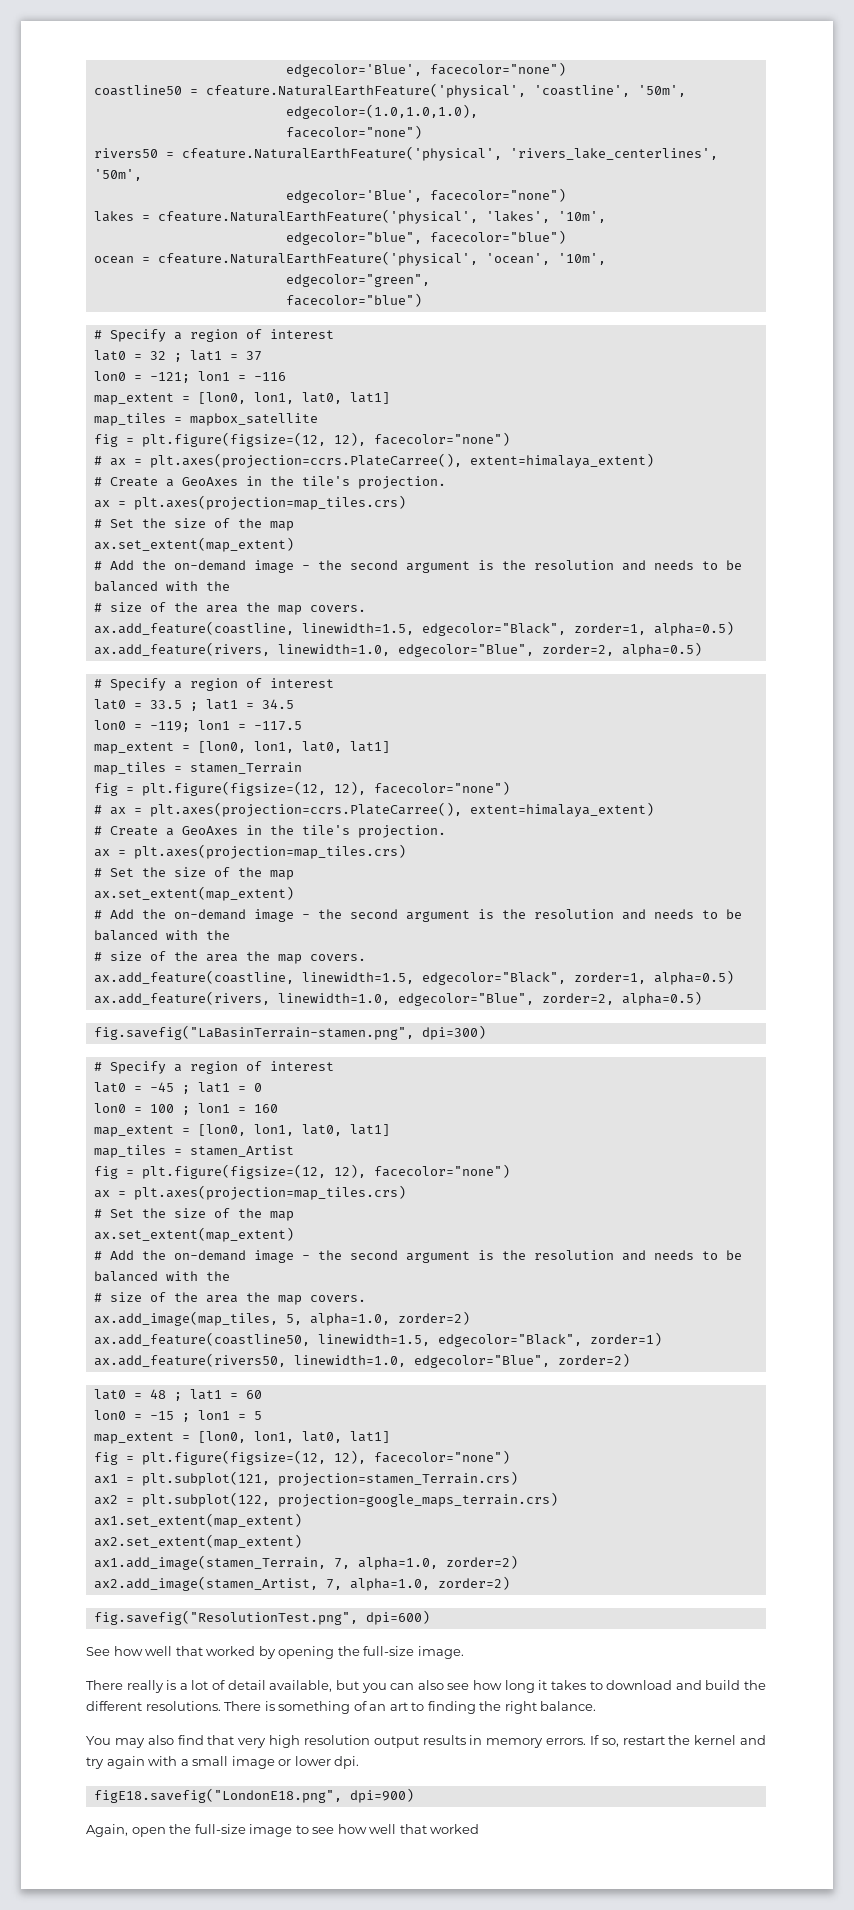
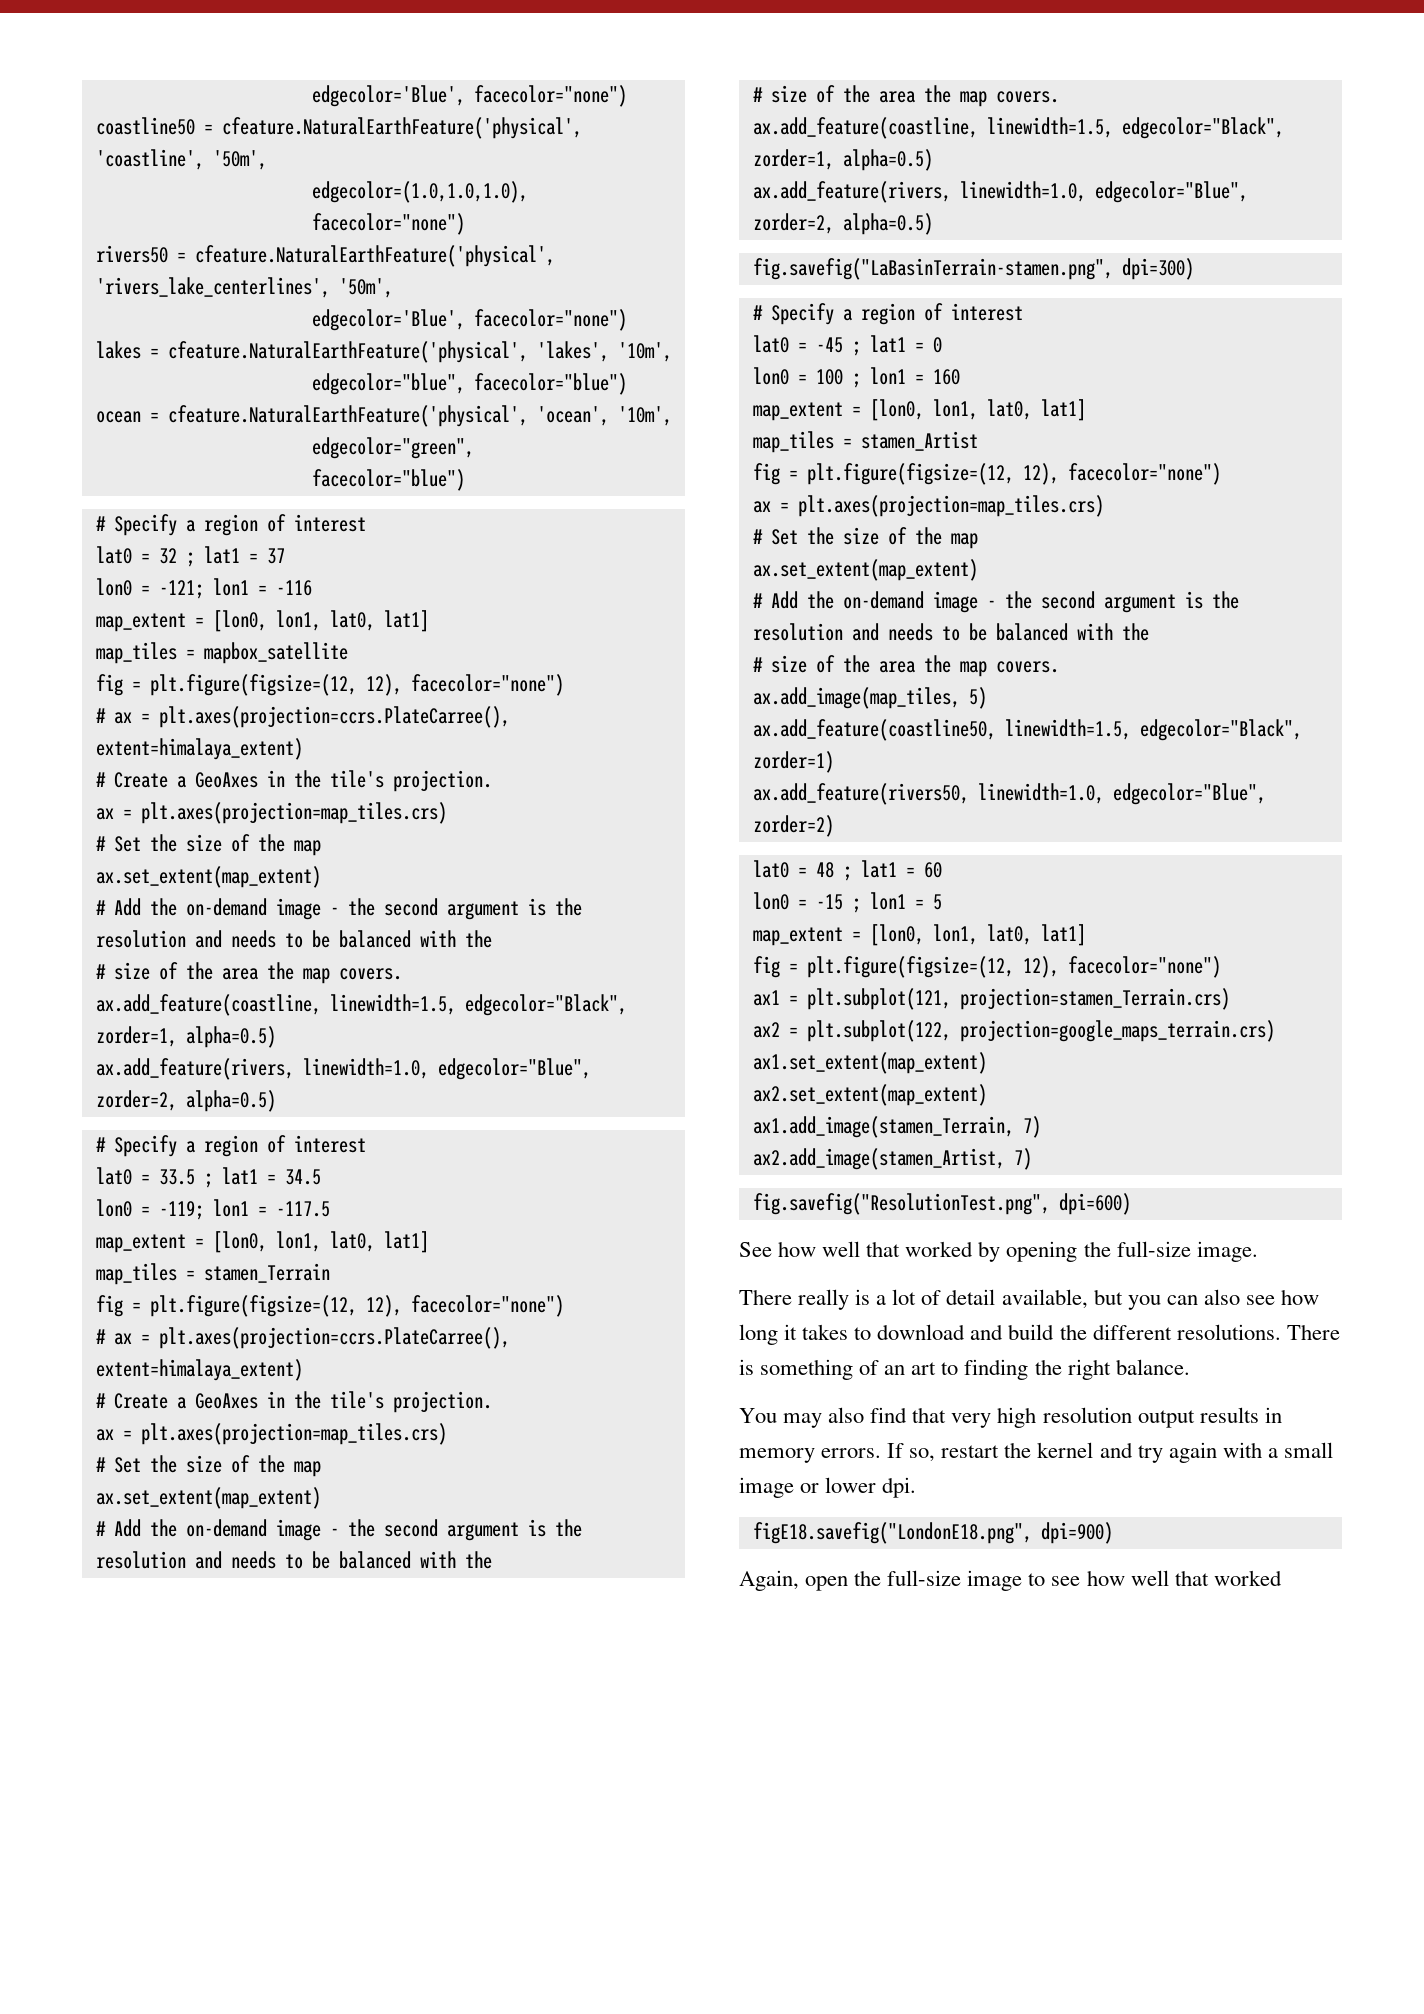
[285,1311,470,1326] 5, alpha=1.0, zorder=2) -> [968,687,987,709] 5)
[333,1555,518,1570] [93,1576,510,1591] 7, alpha=1.0, zorder=2) // ax2.add_image(stamen_Artist, 7, alpha=1.0, zorder=2) -> [1022,1116,1041,1138] [752,1148,1032,1170] 7) // ax2.add_image(stamen_Artist, 7)

